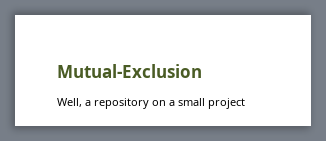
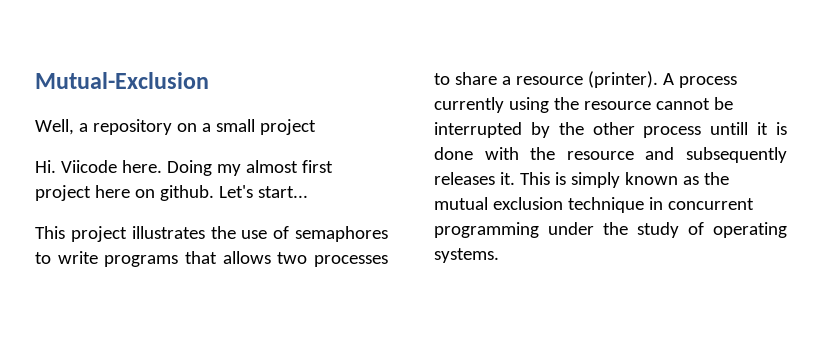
(245, 103) none -> [35,160,333,176] [35,185,308,201] [35,226,388,242] [35,251,388,267] [434,71,737,88] [434,97,733,113] [434,122,788,138] [434,147,787,163] [434,172,729,188] [434,197,754,213] [434,222,787,238] [434,248,499,263] // Hi. Viicode here. Doing my almost first project here on github. Let's start... // This project illustrates the use of semaphores to write programs that allows two processes to share a resource (printer). A process currently using the resource cannot be interrupted by the other process untill it is done with the resource and subsequently releases it. This is simply known as the mutual exclusion technique in concurrent programming under the study of operating systems.

